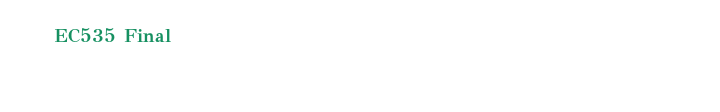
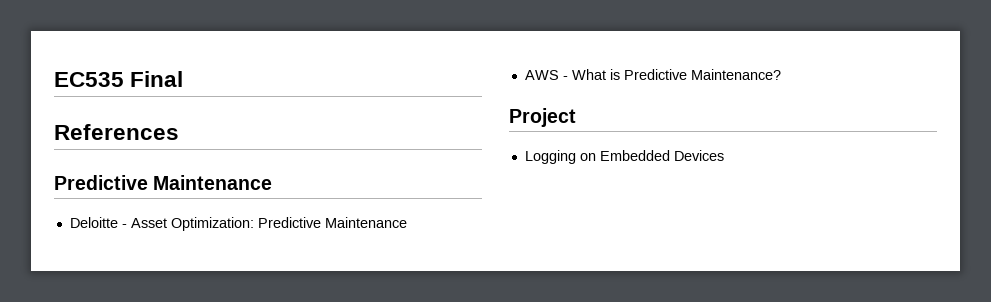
(171, 35) none -> [54,124,179,140] [54,175,273,190] [69,217,407,231] [524,69,781,80] [509,108,576,127] [524,150,724,164] // References // Predictive Maintenance // Deloitte - Asset Optimization: Predictive Maintenance // AWS - What is Predictive Maintenance? // Project // Logging on Embedded Devices

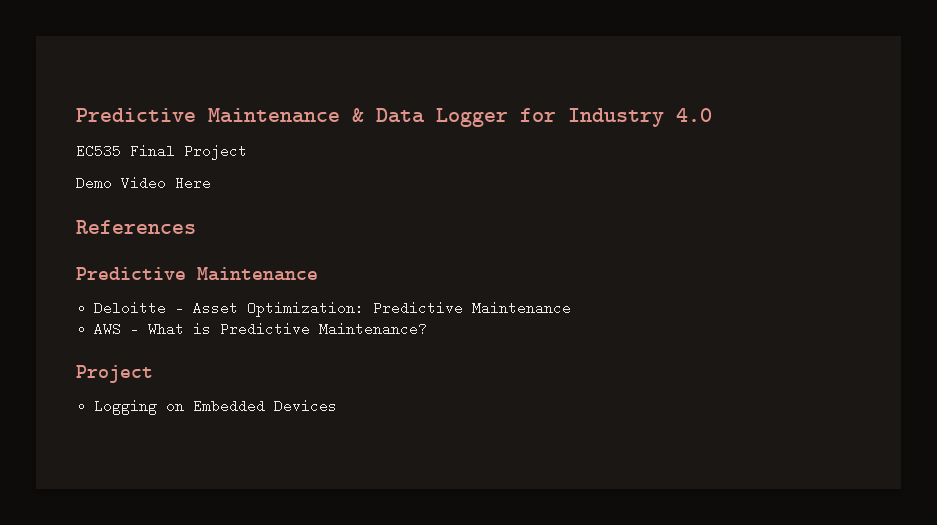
[54,71,184,87] EC535 Final -> [76,108,712,127] [76,144,247,160] [76,176,211,190] Predictive Maintenance & Data Logger for Industry 4.0 // EC535 Final Project // Demo Video Here

